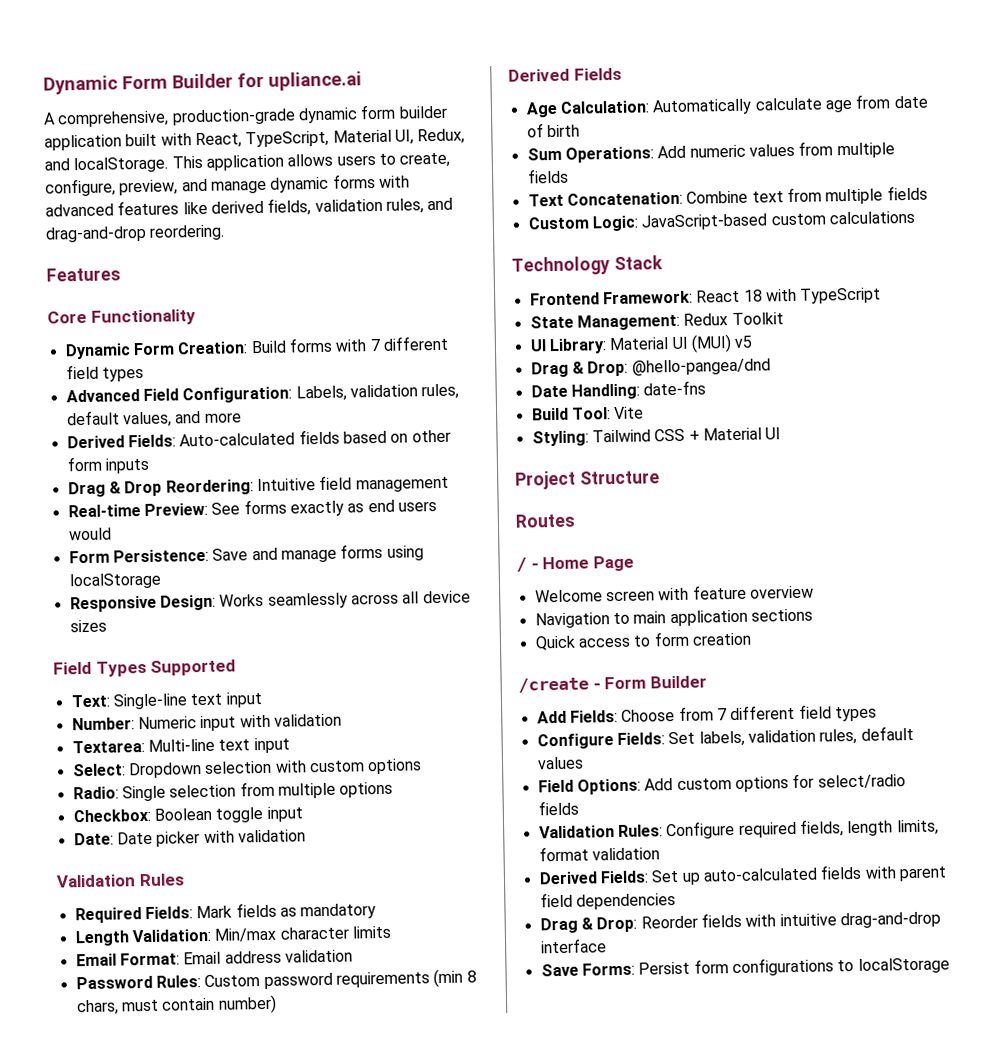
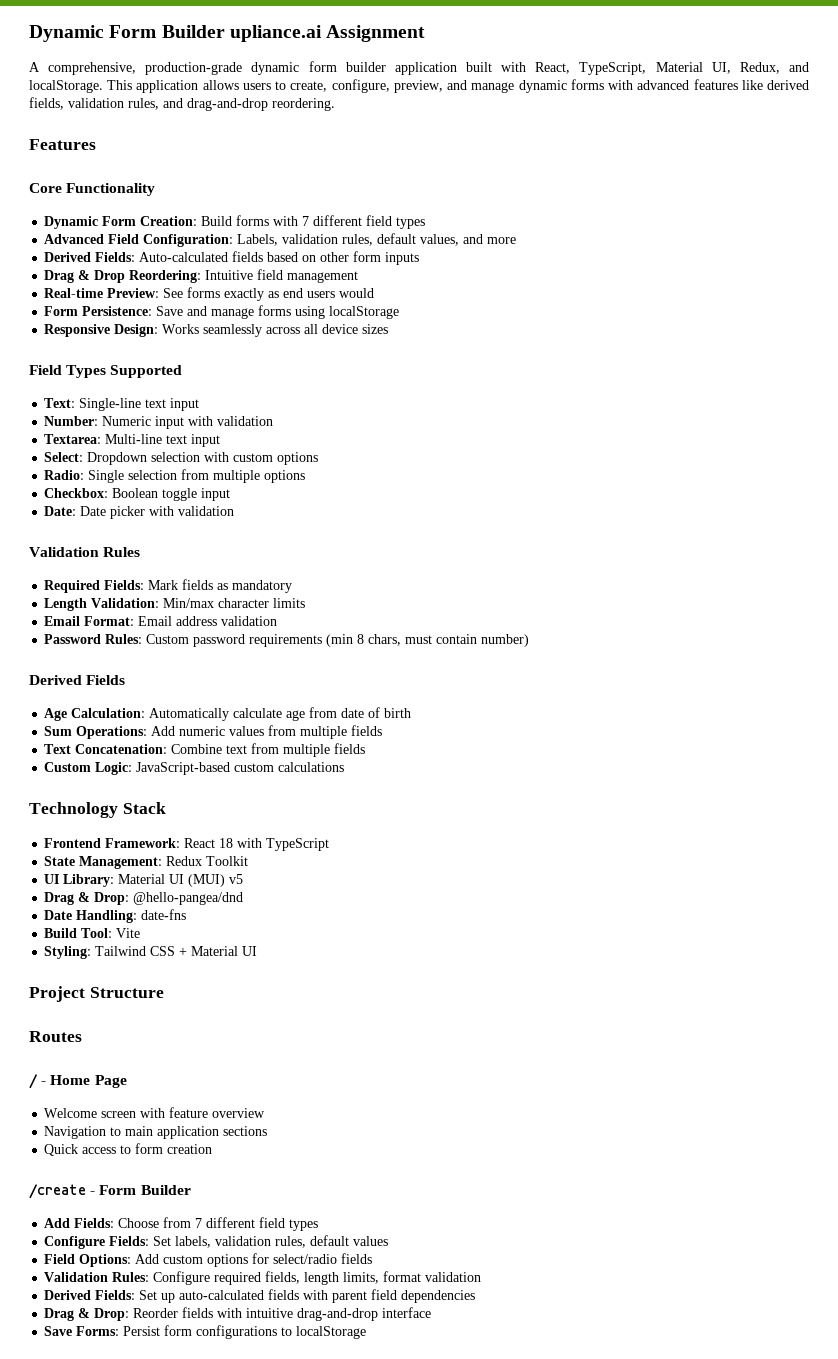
[237,72,264,88] for -> (225, 31) none
(362, 81) none -> [326,25,426,42] Assignment

